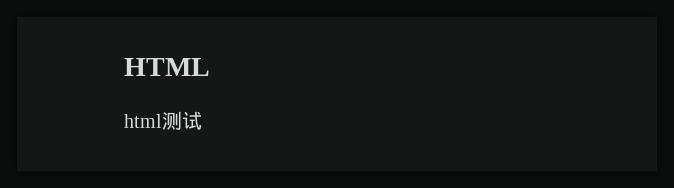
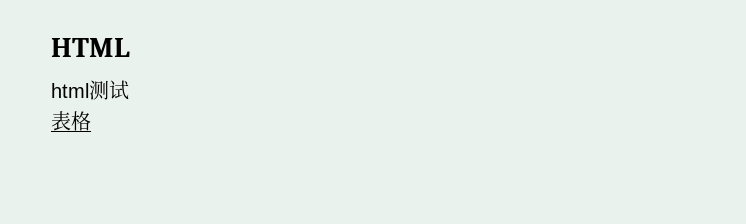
(202, 120) none -> [51,111,91,131] // 表格

